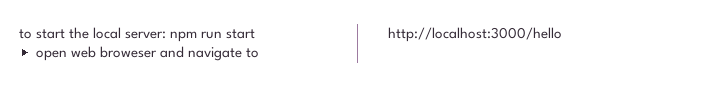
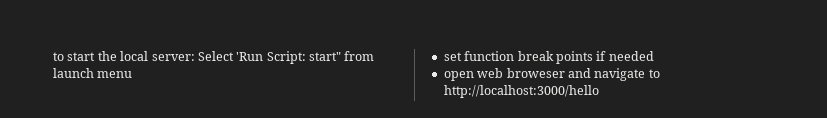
[170,29,256,42] npm run start -> [197,51,375,64] [53,68,133,78] [443,51,654,64] Select 'Run Script: start" from launch menu // set function break points if needed

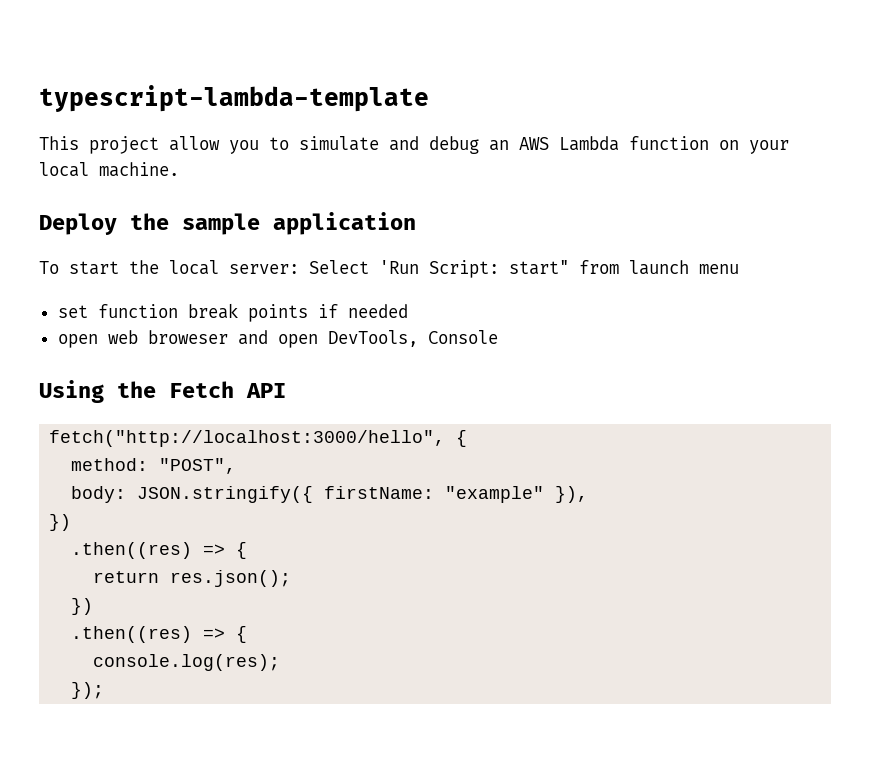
[53,52,64,61] to -> [39,85,429,112] [39,136,789,154] [39,162,179,177] [39,212,416,235] [39,261,59,274] typescript-lambda-template // This project allow you to simulate and debug an AWS Lambda function on your local machine. // Deploy the sample application // To
[594,68,660,81] [443,85,599,98] navigate to http://localhost:3000/hello -> [277,330,498,348] [39,380,286,403] [49,430,468,447] [71,458,237,474] [71,486,589,503] [49,514,72,531] [71,542,248,559] [93,570,292,587] [71,598,94,615] [71,626,248,643] [93,654,281,671] [71,682,105,699] open DevTools, Console // Using the Fetch API // fetch("http://localhost:3000/hello", { // method: "POST", // body: JSON.stringify({ firstName: "example" }), // }) // .then((res) => { // return res.json(); // }) // .then((res) => { // console.log(res); // });

